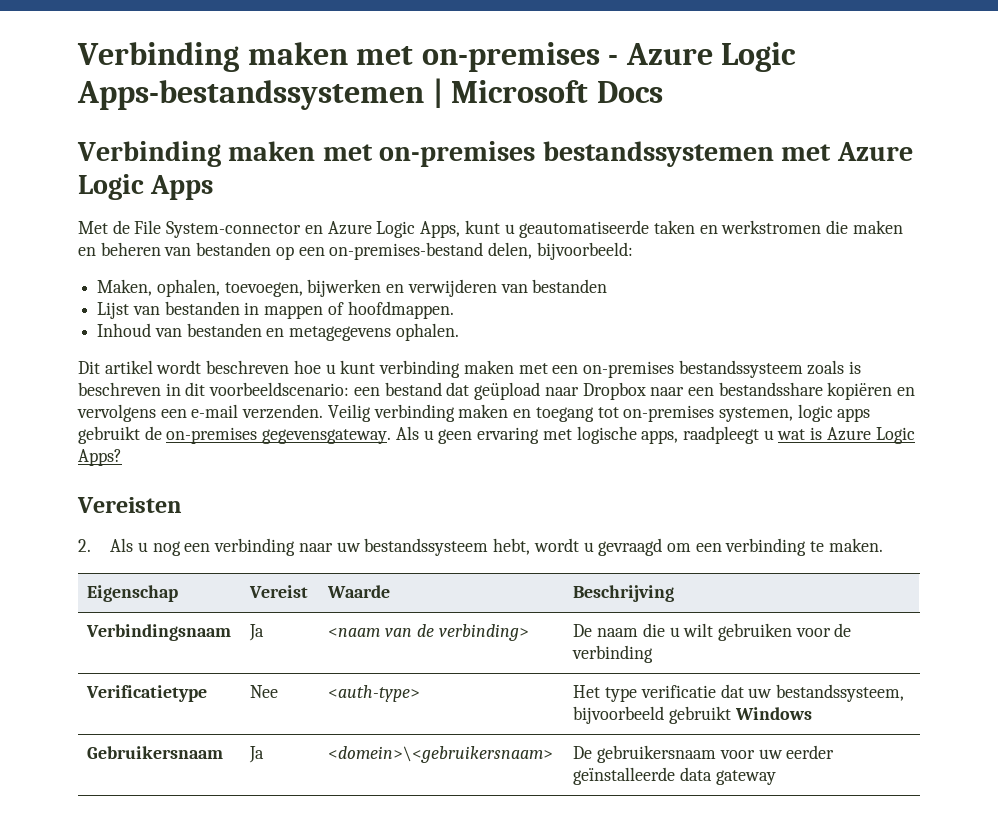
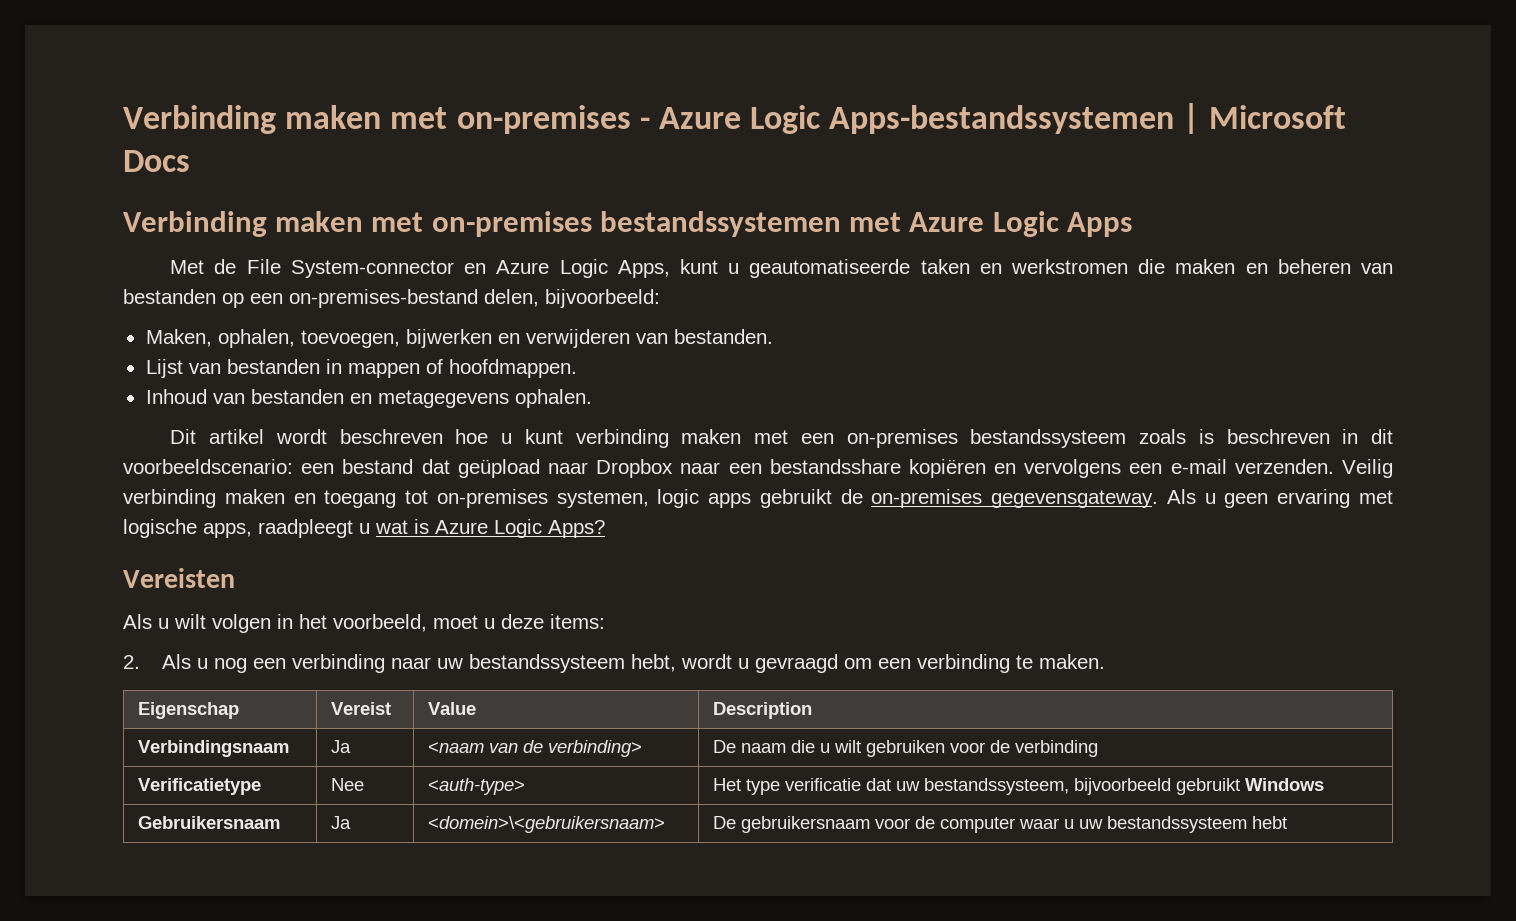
[532,279,608,293] bestanden -> [673,329,773,344] bestanden.
(182, 505) none -> [123,614,605,633] // Als u wilt volgen in het voorbeeld, moet u deze items:
[327,585,391,598] [573,585,675,602] Waarde | Beschrijving -> [428,702,477,715] [713,702,813,719] Value | Description
[758,745,835,759] [573,767,776,785] uw eerder geïnstalleerde data gateway -> [915,816,1288,833] de computer waar u uw bestandssysteem hebt

